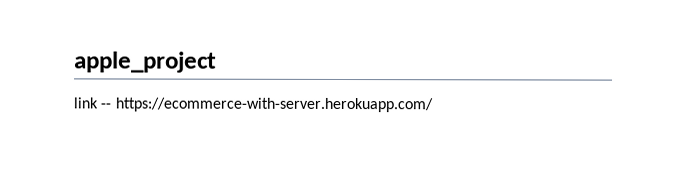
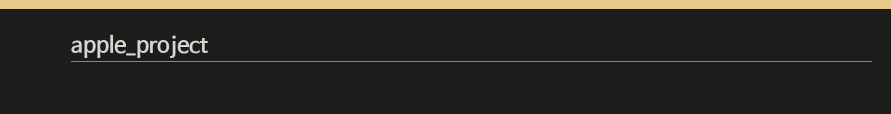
[73,97,433,113] // link -- https://ecommerce-with-server.herokuapp.com/ -> (208, 46) none

